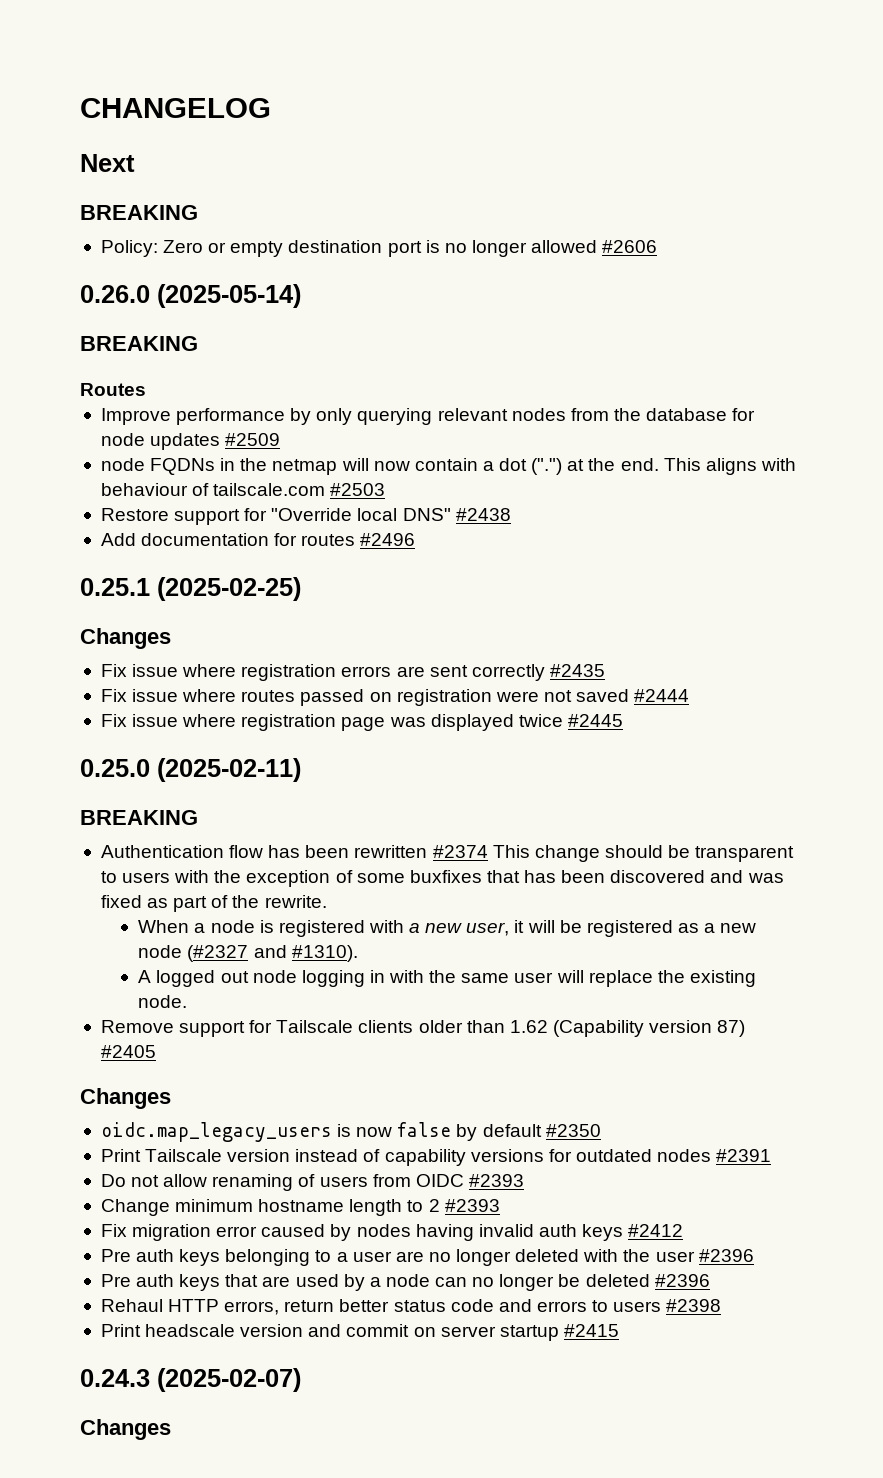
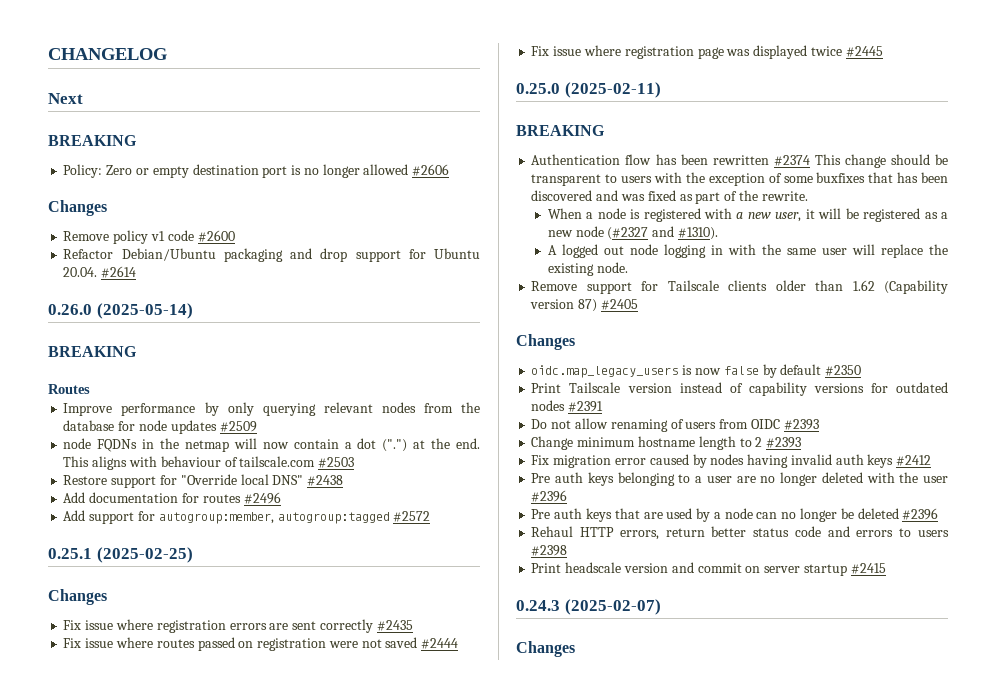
(658, 246) none -> [48,200,107,216] [63,230,235,244] [63,248,480,262] [63,266,137,278] // Changes // Remove policy v1 code #2600 // Refactor Debian/Ubuntu packaging and drop support for Ubuntu 20.04. #2614
(416, 539) none -> [63,510,431,524] // Add support for autogroup:member, autogroup:tagged #2572

